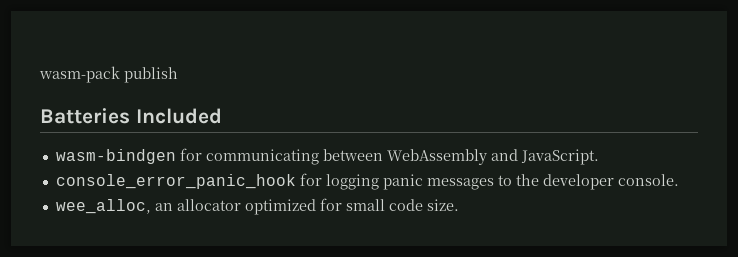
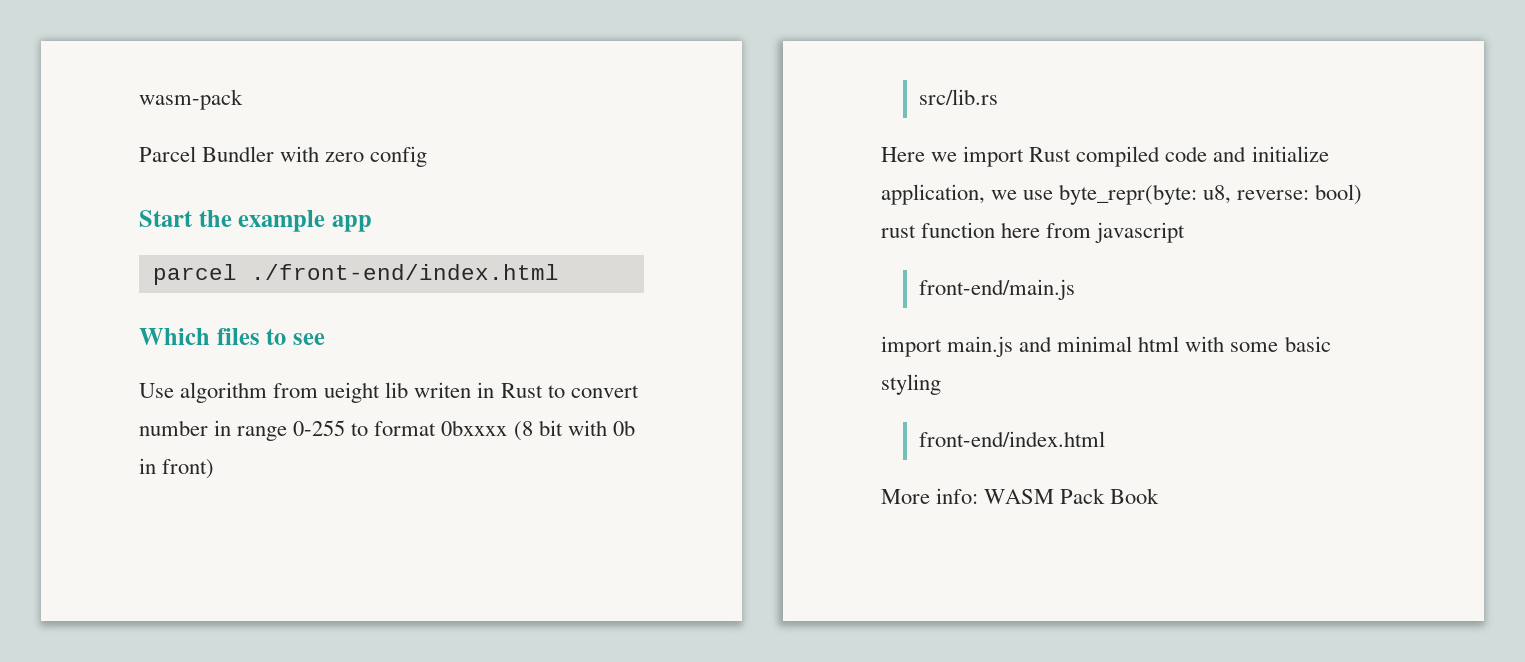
[124,67,178,83] [40,108,222,124] [55,148,599,165] [55,173,679,190] [55,198,459,215] publish // Batteries Included // wasm-bindgen for communicating between WebAssembly and JavaScript. // console_error_panic_hook for logging panic messages to the developer console. // wee_alloc, an allocator optimized for small code size. -> [139,146,428,167] [139,210,372,232] [152,264,559,285] [139,328,325,345] [139,382,639,403] [139,420,635,441] [139,458,215,479] [918,89,998,105] [881,146,1329,167] [881,184,1363,205] [881,222,1186,243] [918,279,1075,300] [881,336,1331,357] [881,374,941,395] [918,431,1105,447] [881,488,1160,504] // Parcel Bundler with zero config // Start the example app // parcel ./front-end/index.html // Which files to see // Use algorithm from ueight lib writen in Rust to convert number in range 0-255 to format 0bxxxx (8 bit with 0b in front) // src/lib.rs // Here we import Rust compiled code and initialize application, we use byte_repr(byte: u8, reverse: bool) rust function here from javascript // front-end/main.js // import main.js and minimal html with some basic styling // front-end/index.html // More info: WASM Pack Book

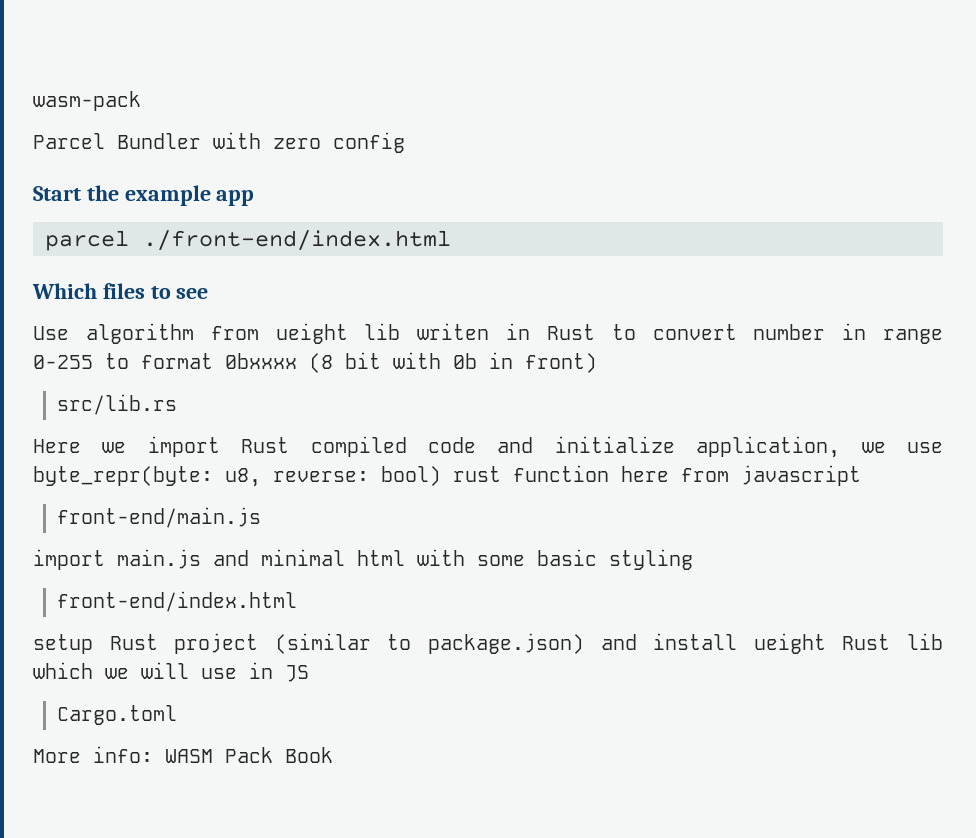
(1105, 439) none -> [33,633,944,654] [33,662,309,682] [56,705,177,725] // setup Rust project (similar to package.json) and install ueight Rust lib which we will use in JS // Cargo.toml

